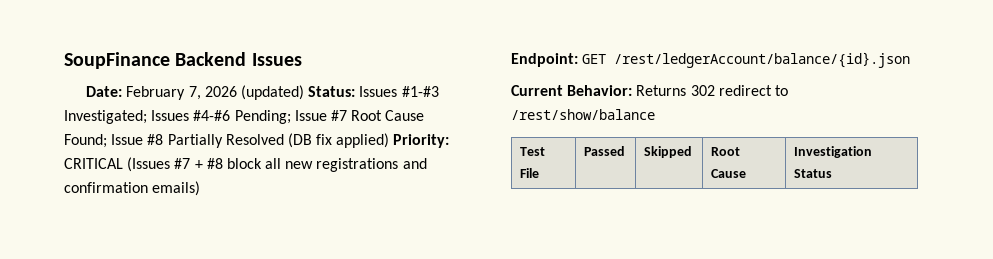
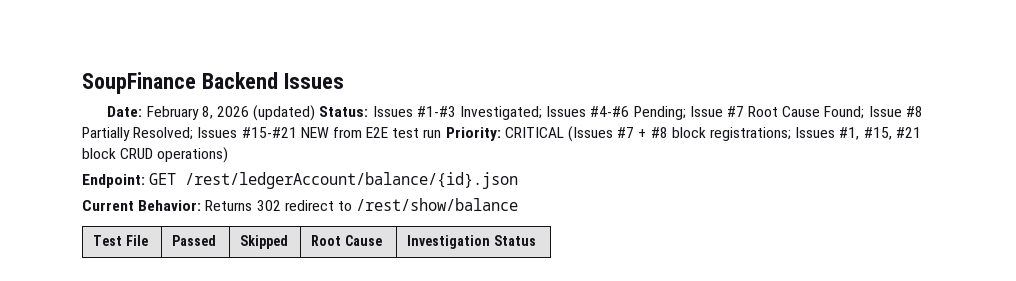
[188,86,201,100] 7, -> [201,106,213,119] 8,
[225,133,390,148] Resolved (DB fix applied) -> [133,127,442,140] Resolved; Issues #15-#21 NEW from E2E test run
[265,158,427,172] [64,181,201,196] all new registrations and confirmation emails) -> [709,127,921,141] [82,147,229,163] registrations; Issues #1, #15, #21 block CRUD operations)

